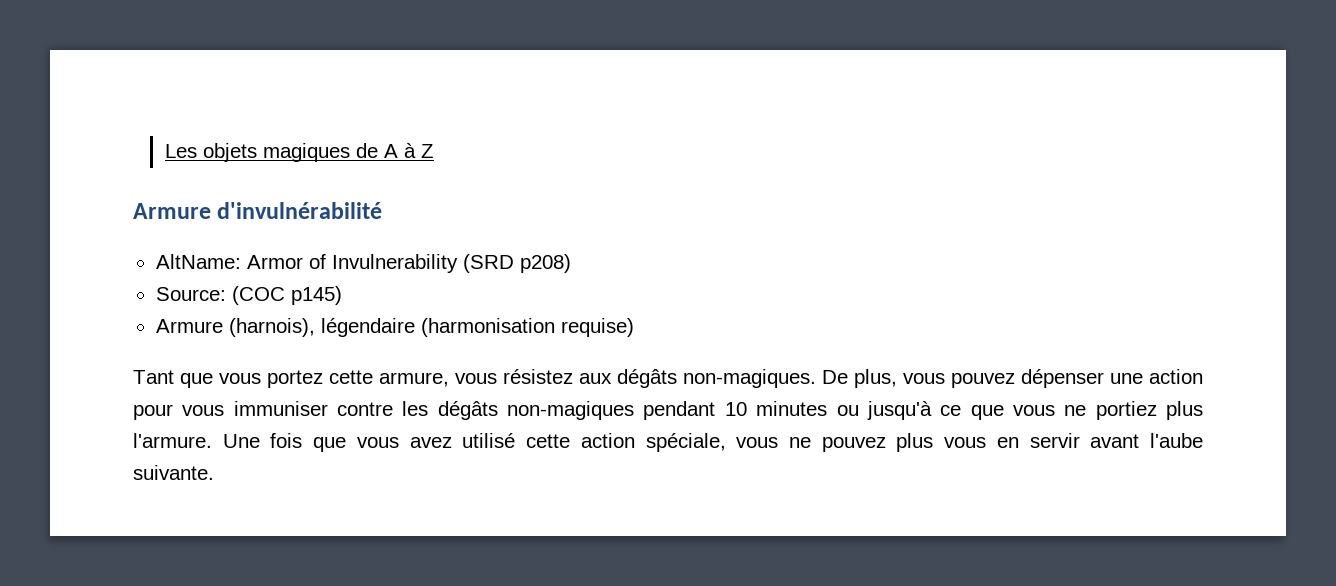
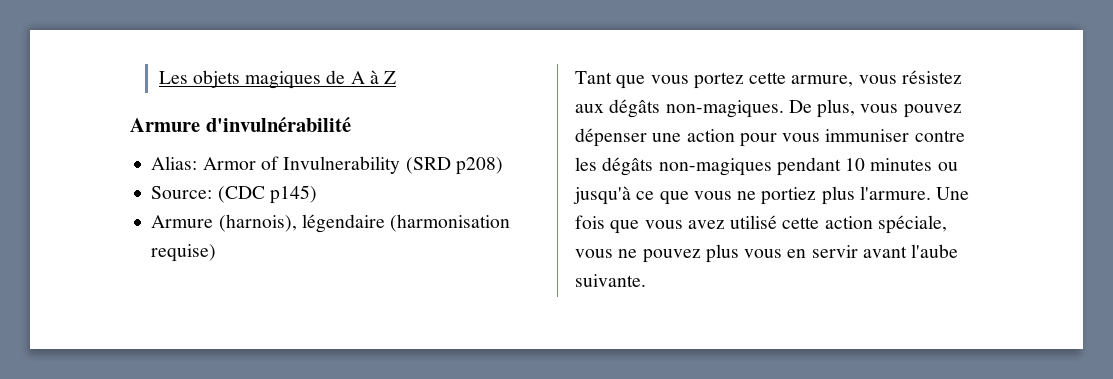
[155,254,241,269] AltName: -> [151,156,198,170] Alias:
[231,286,285,305] (COC -> [217,186,265,203] (CDC

